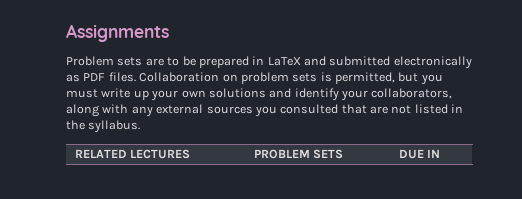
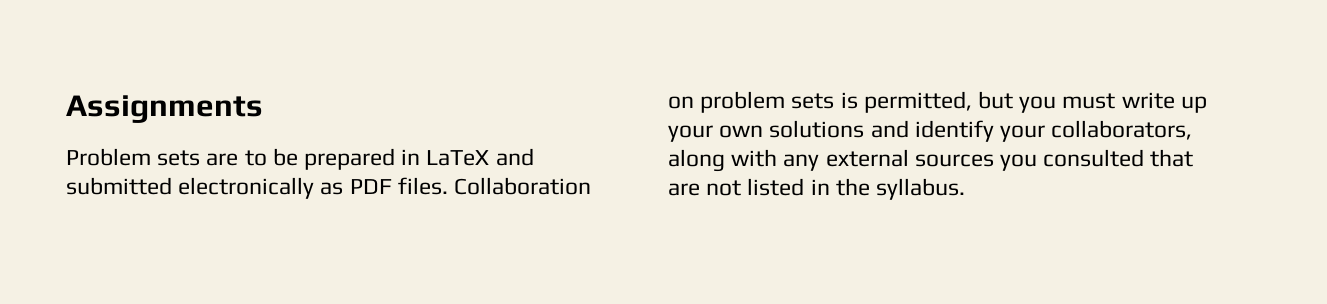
[74,149,191,159] [253,149,344,159] [398,149,441,159] // RELATED LECTURES | PROBLEM SETS | DUE IN -> (966, 189) none

